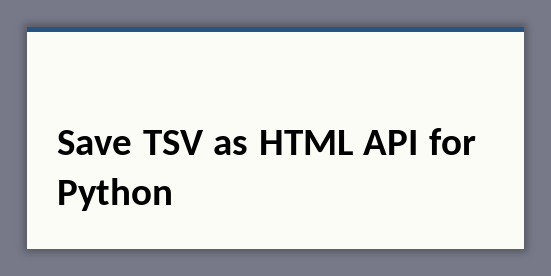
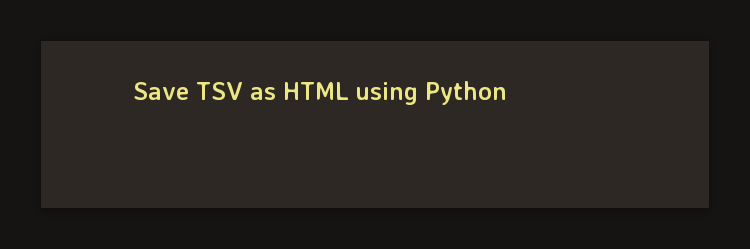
[363,128,476,155] API for -> [356,82,418,105] using

